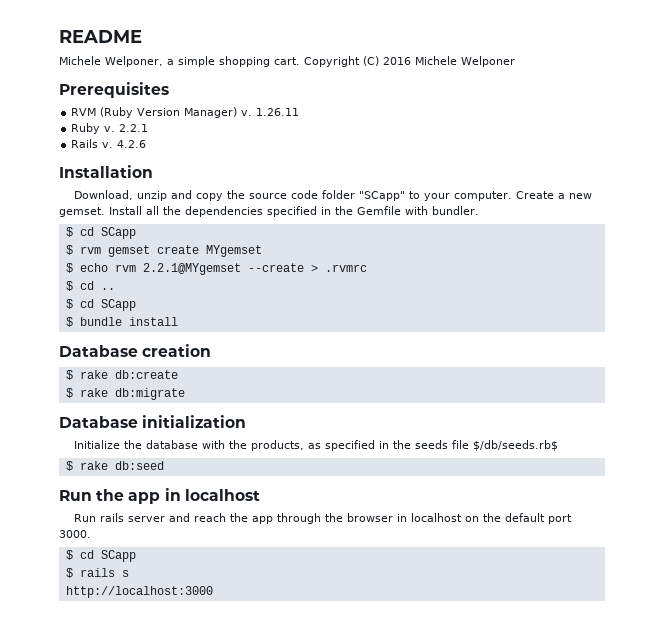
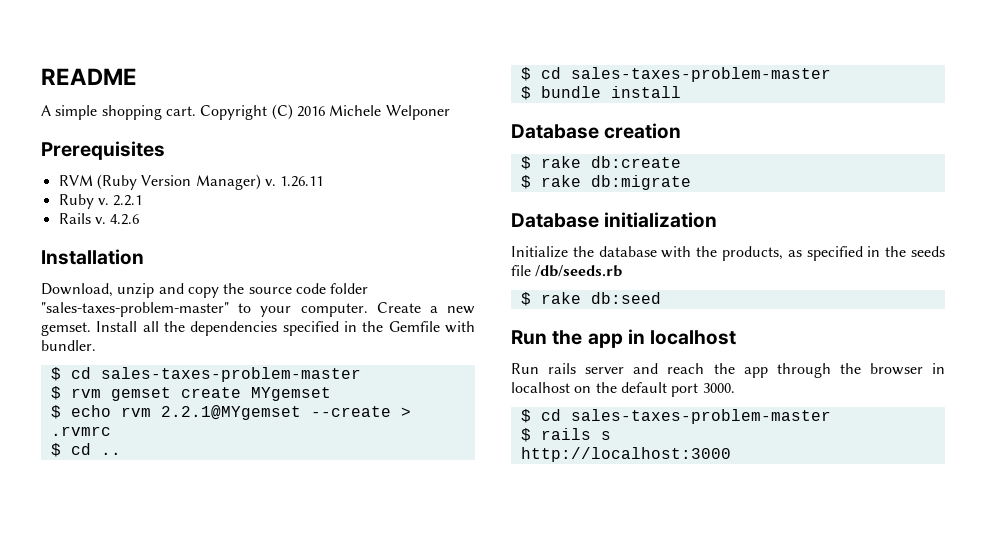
[59,56,174,67] Michele Welponer, a -> [41,105,51,116] A
[358,191,405,201] "SCapp" -> [41,302,229,317] "sales-taxes-problem-master"
[100,227,136,239] SCapp -> [100,367,361,382] sales-taxes-problem-master
[100,299,136,311] SCapp -> [570,67,831,82] sales-taxes-problem-master
[472,440,558,451] $/db/seeds.rb$ -> [535,265,623,277] /db/seeds.rb
[100,550,136,562] SCapp -> [570,409,831,424] sales-taxes-problem-master

